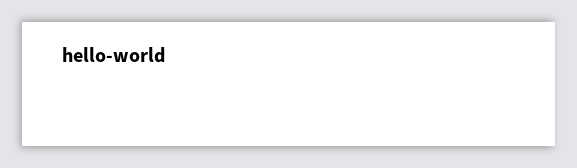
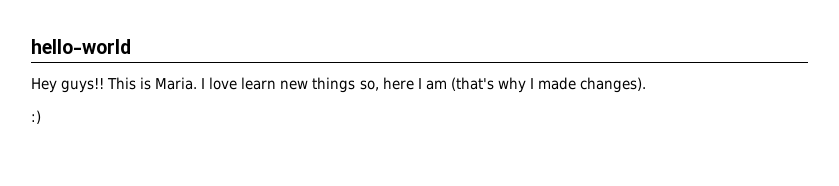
(165, 55) none -> [31,77,646,93] [31,110,41,124] // Hey guys!! This is Maria. I love learn new things so, here I am (that's why I made changes). // :)

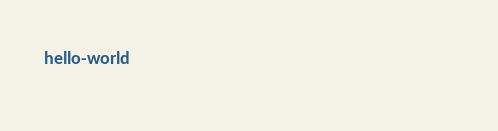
[31,77,646,93] [31,110,41,124] // Hey guys!! This is Maria. I love learn new things so, here I am (that's why I made changes). // :) -> (130, 57) none

